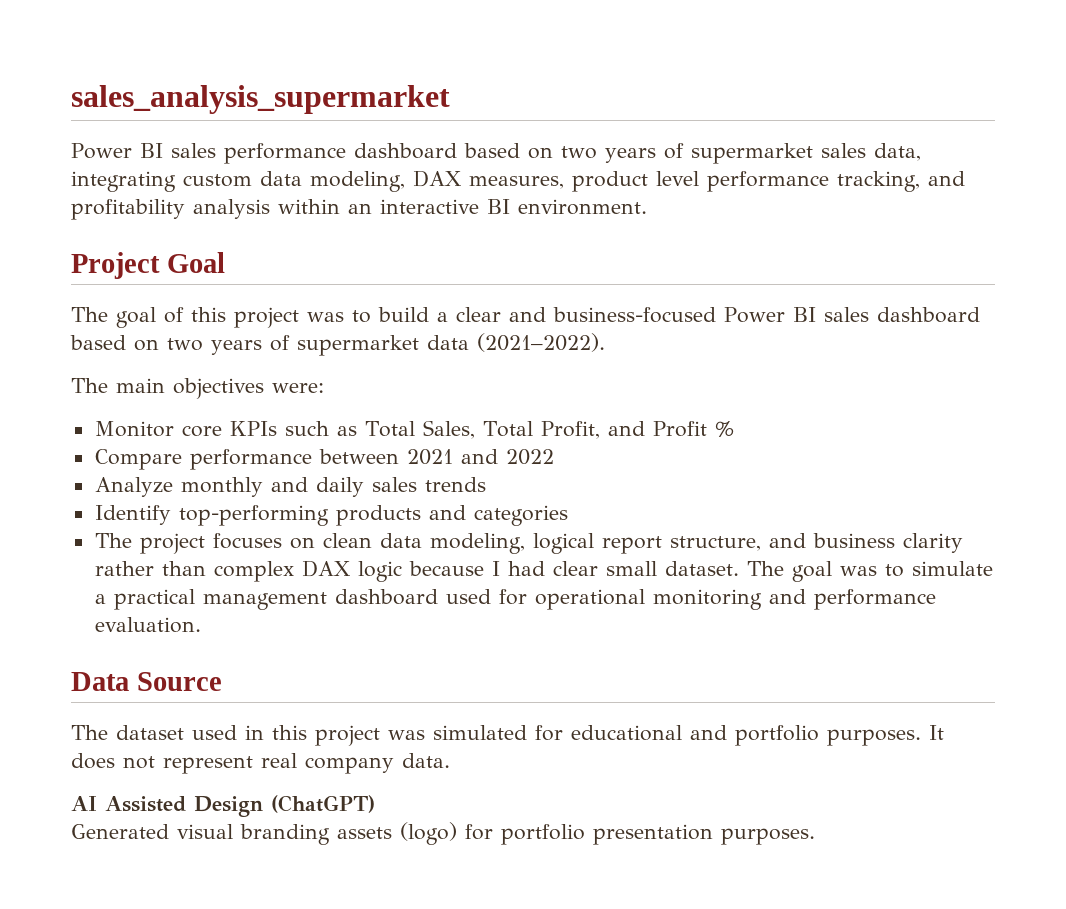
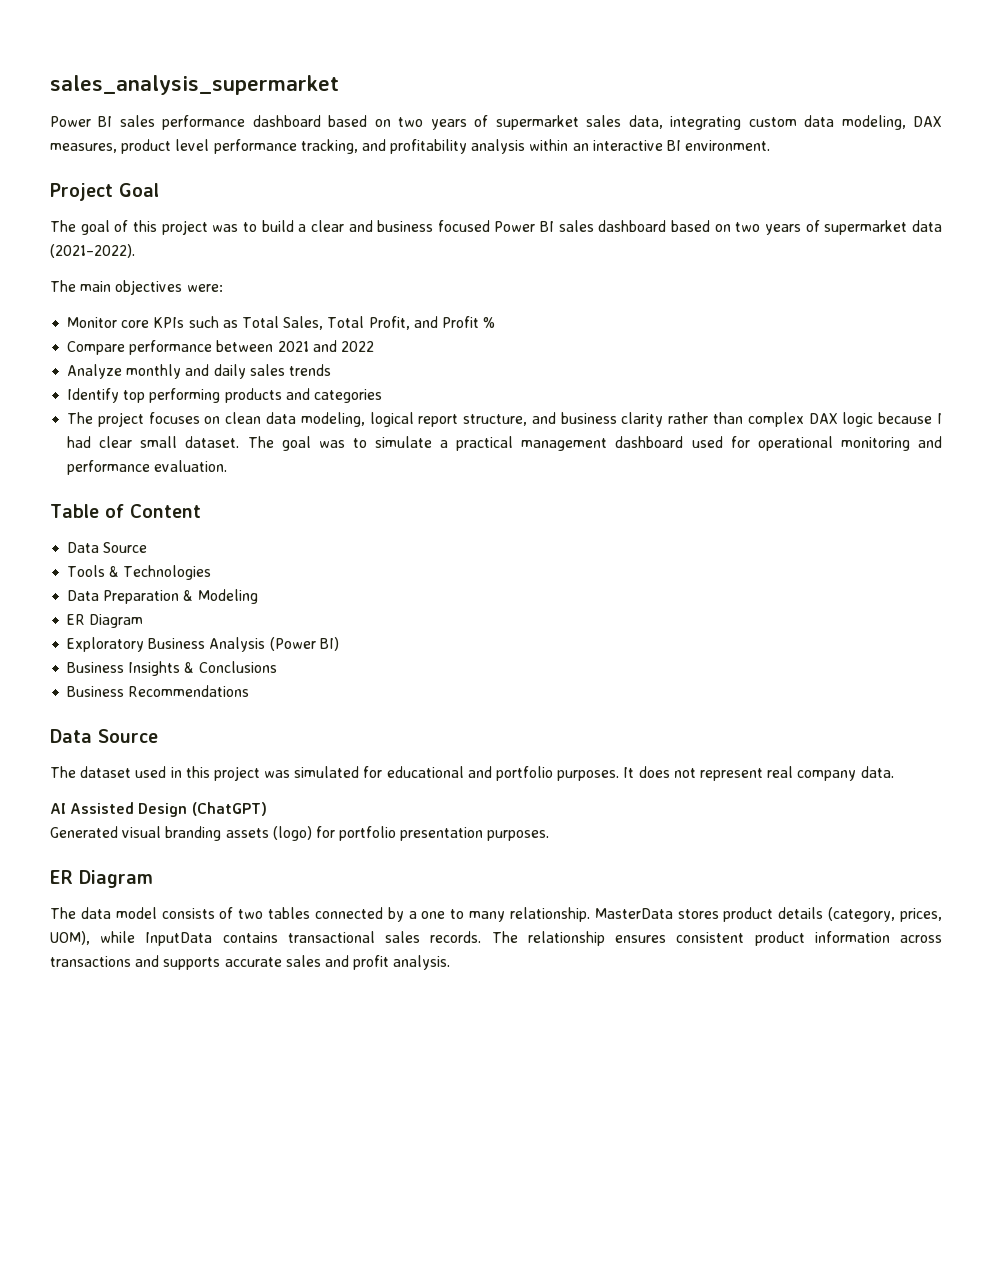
[553,307,716,323] business-focused -> [377,220,490,232] business focused
[178,505,329,526] top-performing -> [123,388,221,403] top performing
(201, 625) none -> [50,504,201,518] [67,542,148,553] [67,565,212,580] [67,589,258,604] [67,614,144,628] [67,637,339,652] [67,661,277,676] [67,685,250,697] // Table of Content // Data Source // Tools & Technologies // Data Preparation & Modeling // ER Diagram // Exploratory Business Analysis (Power BI) // Business Insights & Conclusions // Business Recommendations
(815, 836) none -> [50,870,153,888] [50,907,943,922] [50,931,943,946] [50,955,451,970] // ER Diagram // The data model consists of two tables connected by a one to many relationship. MasterData stores product details (category, prices, UOM), while InputData contains transactional sales records. The relationship ensures consistent product information across transactions and supports accurate sales and profit analysis.

